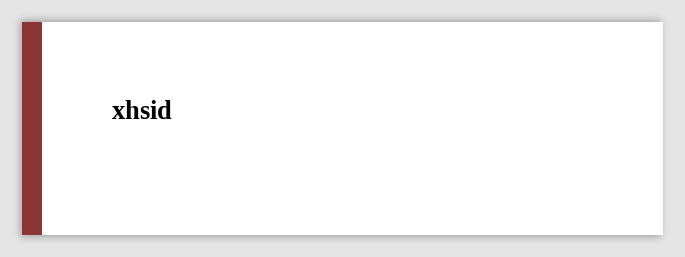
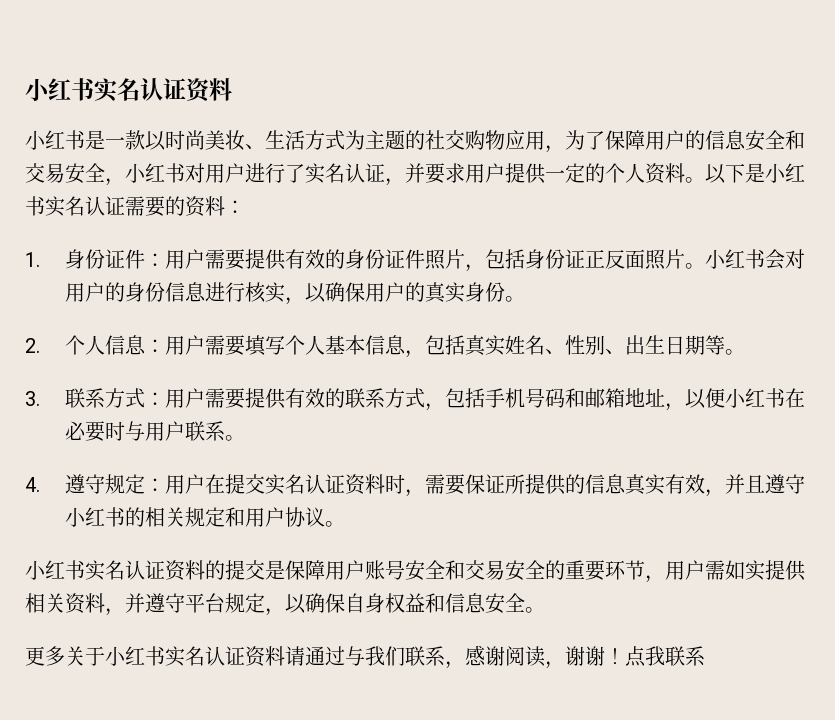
[112,100,172,119] xhsid -> [25,78,232,103] [25,130,805,153] [25,163,805,186] [25,196,245,217] [25,249,805,272] [64,282,525,305] [25,335,745,358] [25,388,805,411] [64,421,245,442] [25,474,805,497] [64,507,345,527] [25,560,806,583] [25,593,545,616] [25,645,705,669] 小红书实名认证资料 // 小红书是一款以时尚美妆、生活方式为主题的社交购物应用，为了保障用户的信息安全和交易安全，小红书对用户进行了实名认证，并要求用户提供一定的个人资料。以下是小红书实名认证需要的资料： // 1.身份证件：用户需要提供有效的身份证件照片，包括身份证正反面照片。小红书会对用户的身份信息进行核实，以确保用户的真实身份。 // 2.个人信息：用户需要填写个人基本信息，包括真实姓名、性别、出生日期等。 // 3.联系方式：用户需要提供有效的联系方式，包括手机号码和邮箱地址，以便小红书在必要时与用户联系。 // 4.遵守规定：用户在提交实名认证资料时，需要保证所提供的信息真实有效，并且遵守小红书的相关规定和用户协议。 // 小红书实名认证资料的提交是保障用户账号安全和交易安全的重要环节，用户需如实提供相关资料，并遵守平台规定，以确保自身权益和信息安全。 // 更多关于小红书实名认证资料请通过与我们联系，感谢阅读，谢谢！点我联系

